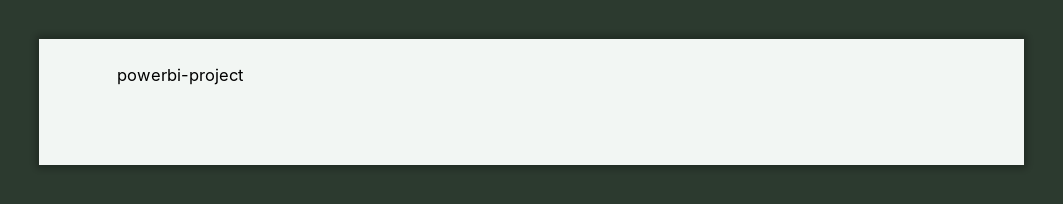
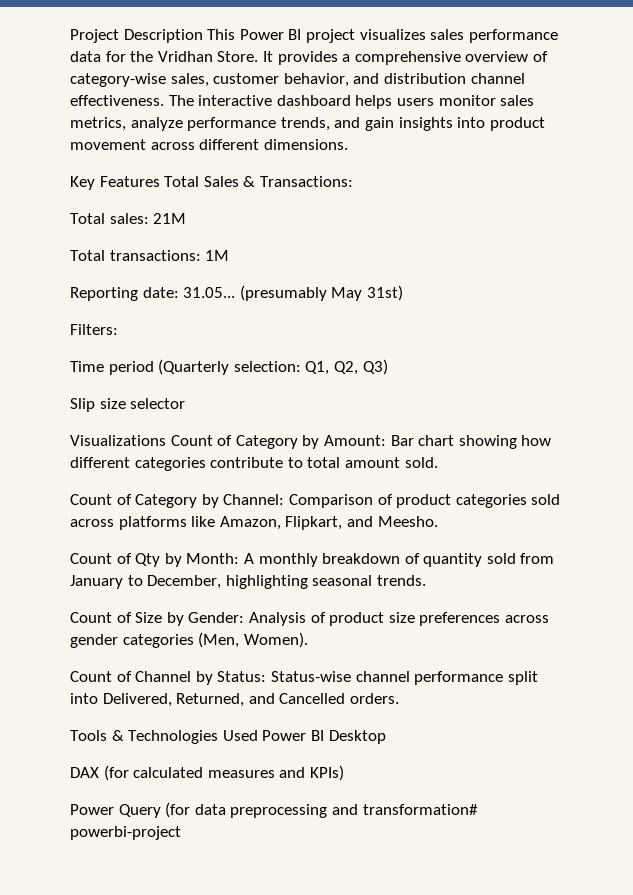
(117, 76) none -> [70,29,558,43] [70,51,548,65] [70,73,525,87] [70,95,535,109] [70,117,545,131] [70,139,348,150] [70,176,353,190] [70,213,187,224] [70,250,230,261] [70,285,403,301] [70,324,118,335] [70,359,388,375] [70,398,186,412] [70,435,552,449] [70,457,438,471] [70,494,561,508] [70,516,438,530] [70,553,555,567] [70,575,426,589] [70,612,549,626] [70,632,308,648] [70,671,538,685] [70,693,399,707] [70,730,386,744] [70,765,344,781] [70,802,478,818] Project Description This Power BI project visualizes sales performance data for the Vridhan Store. It provides a comprehensive overview of category-wise sales, customer behavior, and distribution channel effectiveness. The interactive dashboard helps users monitor sales metrics, analyze performance trends, and gain insights into product movement across different dimensions. // Key Features Total Sales & Transactions: // Total sales: 21M // Total transactions: 1M // Reporting date: 31.05... (presumably May 31st) // Filters: // Time period (Quarterly selection: Q1, Q2, Q3) // Slip size selector // Visualizations Count of Category by Amount: Bar chart showing how different categories contribute to total amount sold. // Count of Category by Channel: Comparison of product categories sold across platforms like Amazon, Flipkart, and Meesho. // Count of Qty by Month: A monthly breakdown of quantity sold from January to December, highlighting seasonal trends. // Count of Size by Gender: Analysis of product size preferences across gender categories (Men, Women). // Count of Channel by Status: Status-wise channel performance split into Delivered, Returned, and Cancelled orders. // Tools & Technologies Used Power BI Desktop // DAX (for calculated measures and KPIs) // Power Query (for data preprocessing and transformation#

